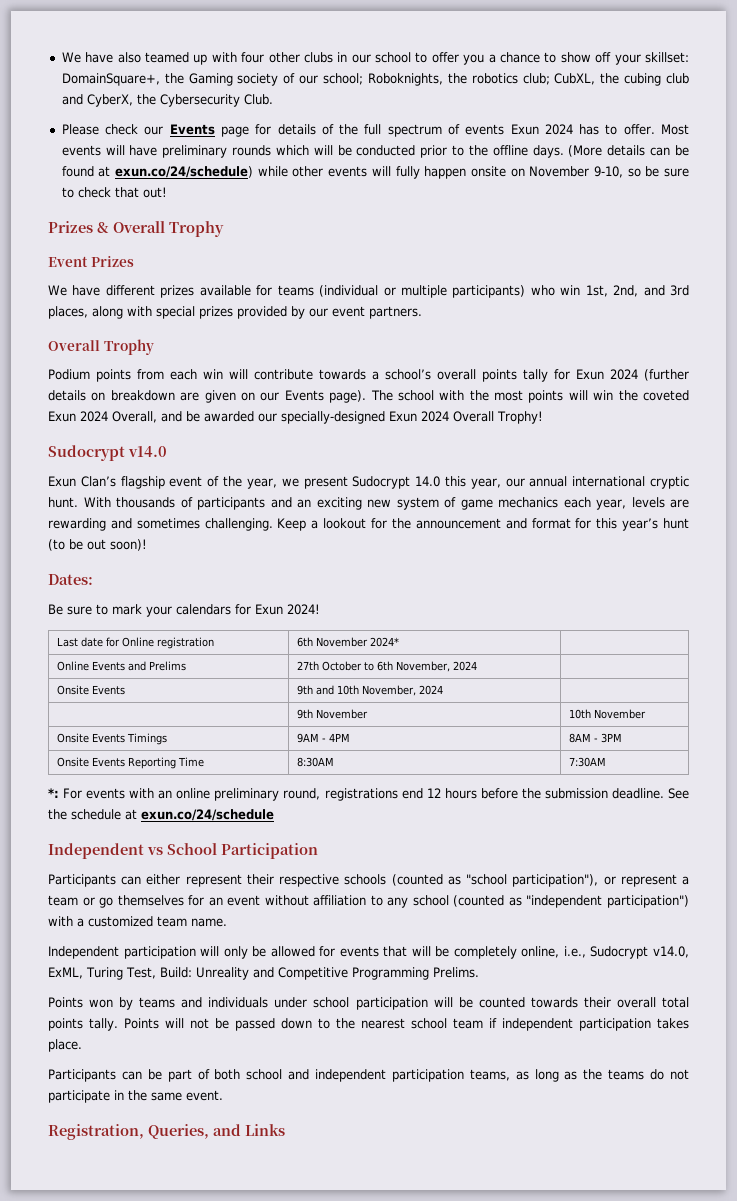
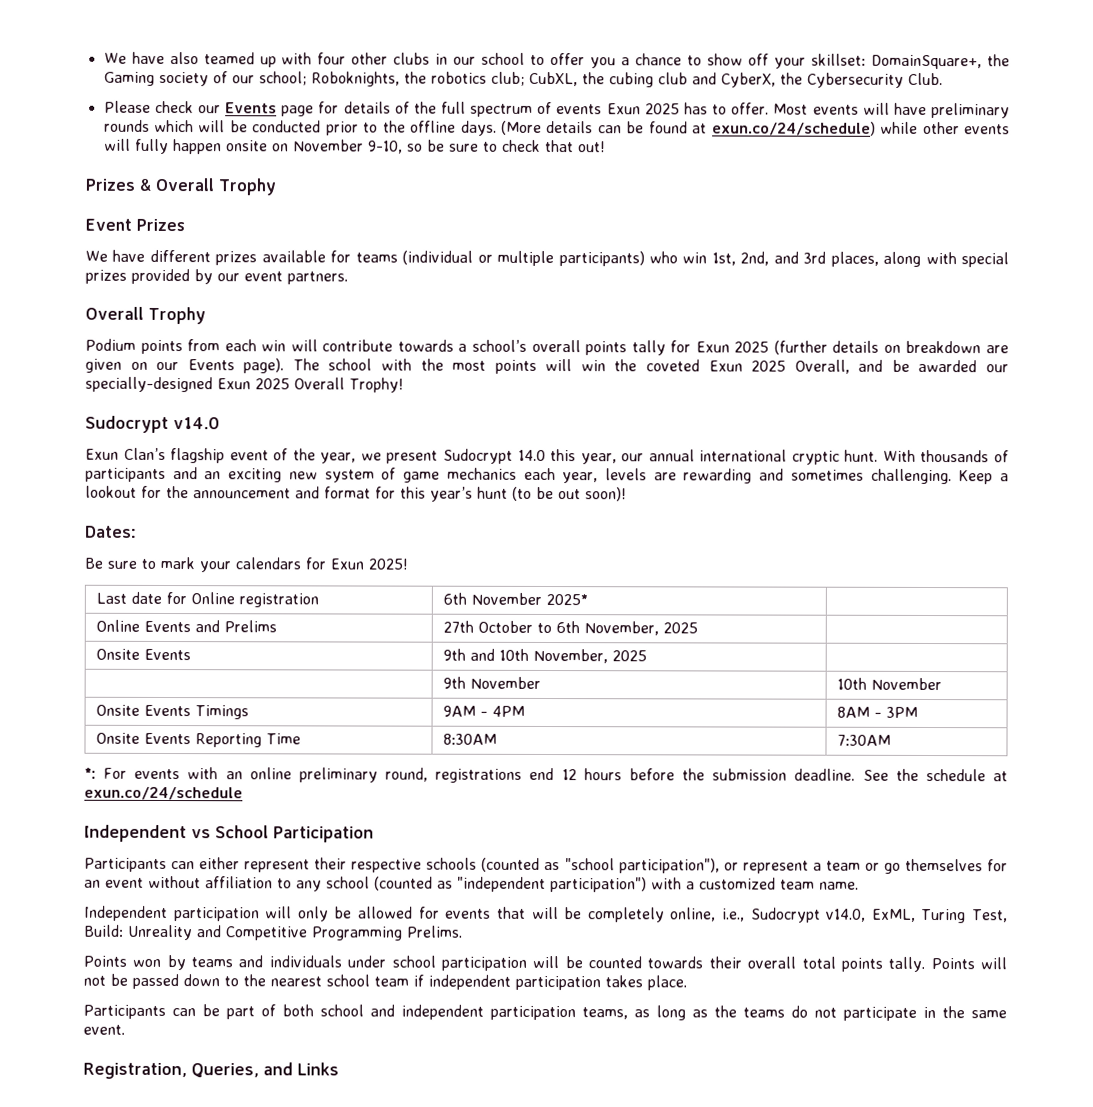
[544,124,573,135] 2024 -> [644,103,680,115] 2025
[610,369,638,380] 2024 -> [734,341,770,353] 2025
[80,411,108,422] 2024 -> [751,360,787,372] 2025
[421,411,449,422] 2024 -> [255,378,290,390] 2025
[287,604,320,615] 2024! -> [368,558,408,570] 2025!
[369,637,399,647] 2024* -> [545,593,588,606] 2025*
[452,661,477,671] 2024 -> [662,622,698,634] 2025
[418,685,443,695] 2024 -> [611,650,647,662] 2025

